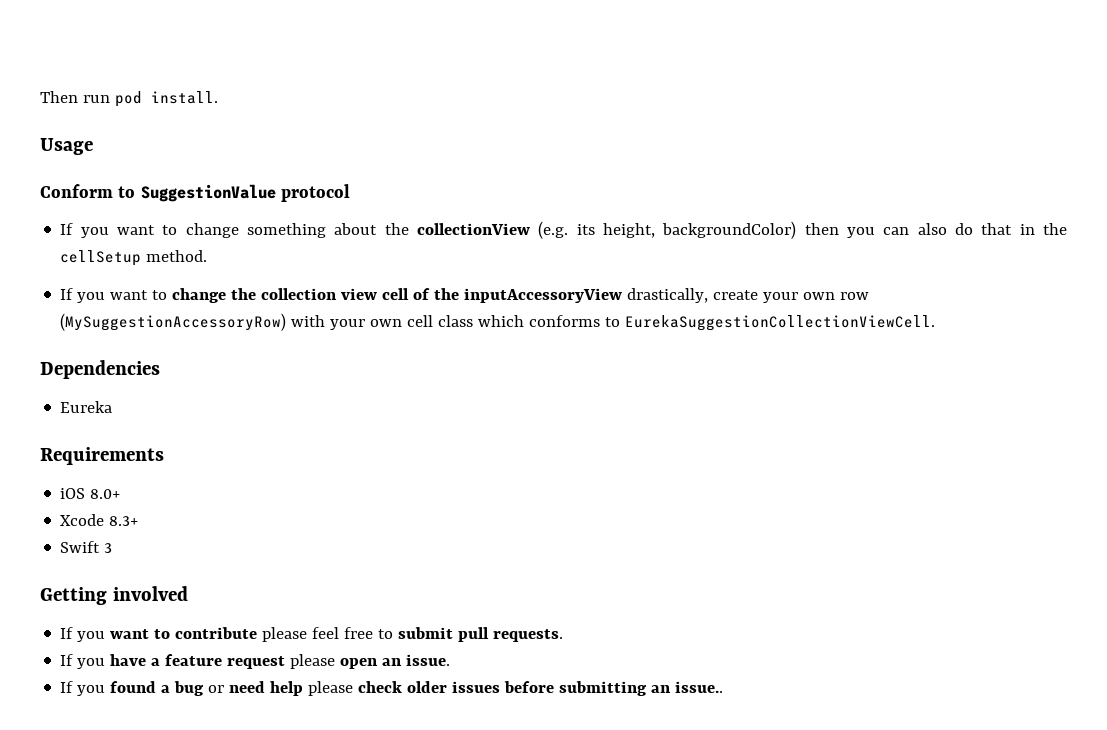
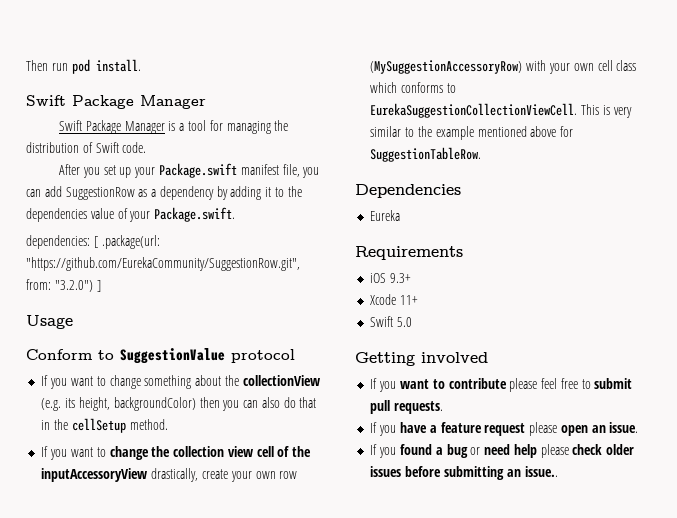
(218, 97) none -> [26,95,206,109] [59,120,289,134] [26,142,147,153] [59,163,320,178] [26,186,302,200] [26,207,236,222] [26,235,160,249] [26,257,300,271] [26,279,101,292] // Swift Package Manager // Swift Package Manager is a tool for managing the distribution of Swift code. // After you set up your Package.swift manifest file, you can add SuggestionRow as a dependency by adding it to the dependencies value of your Package.swift. // dependencies: [ .package(url: "https://github.com/EurekaCommunity/SuggestionRow.git", from: "3.2.0") ]
(936, 323) none -> [581,104,632,118] [370,126,574,140] [370,147,482,162] This is very similar to the example mentioned above for SuggestionTableRow.
[90,489,121,499] 8.0+ -> [390,273,412,283] 9.3+
[109,516,139,526] [60,541,113,553] 8.3+ // Swift 3 -> [400,295,419,305] [370,316,413,327] 11+ // Swift 5.0

